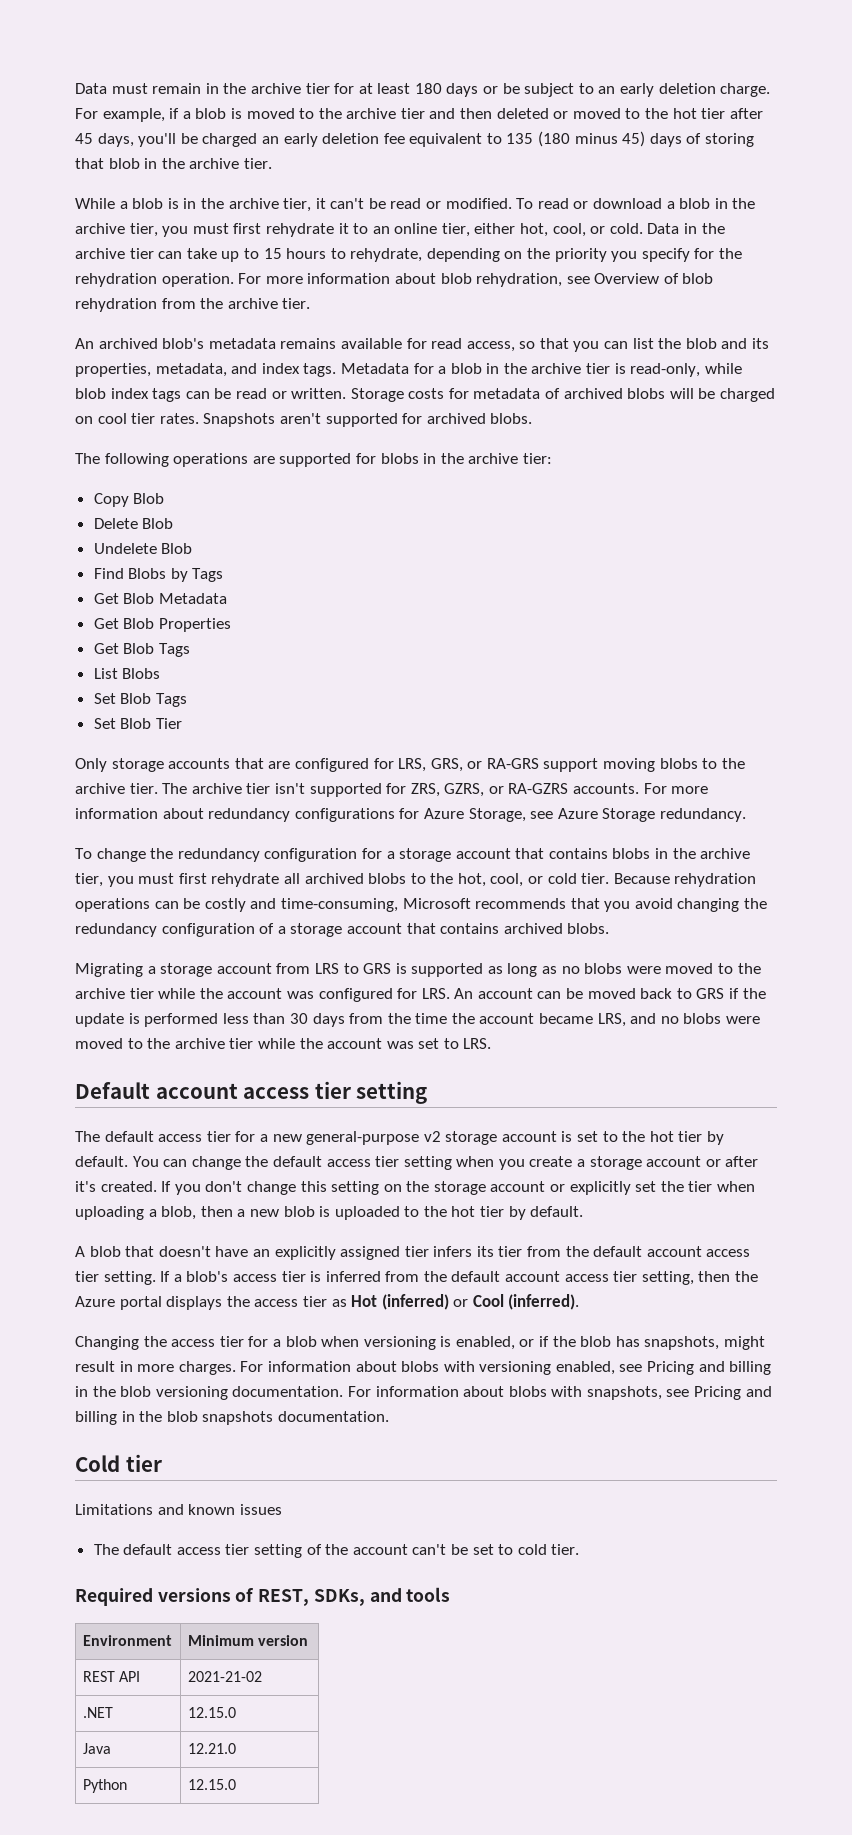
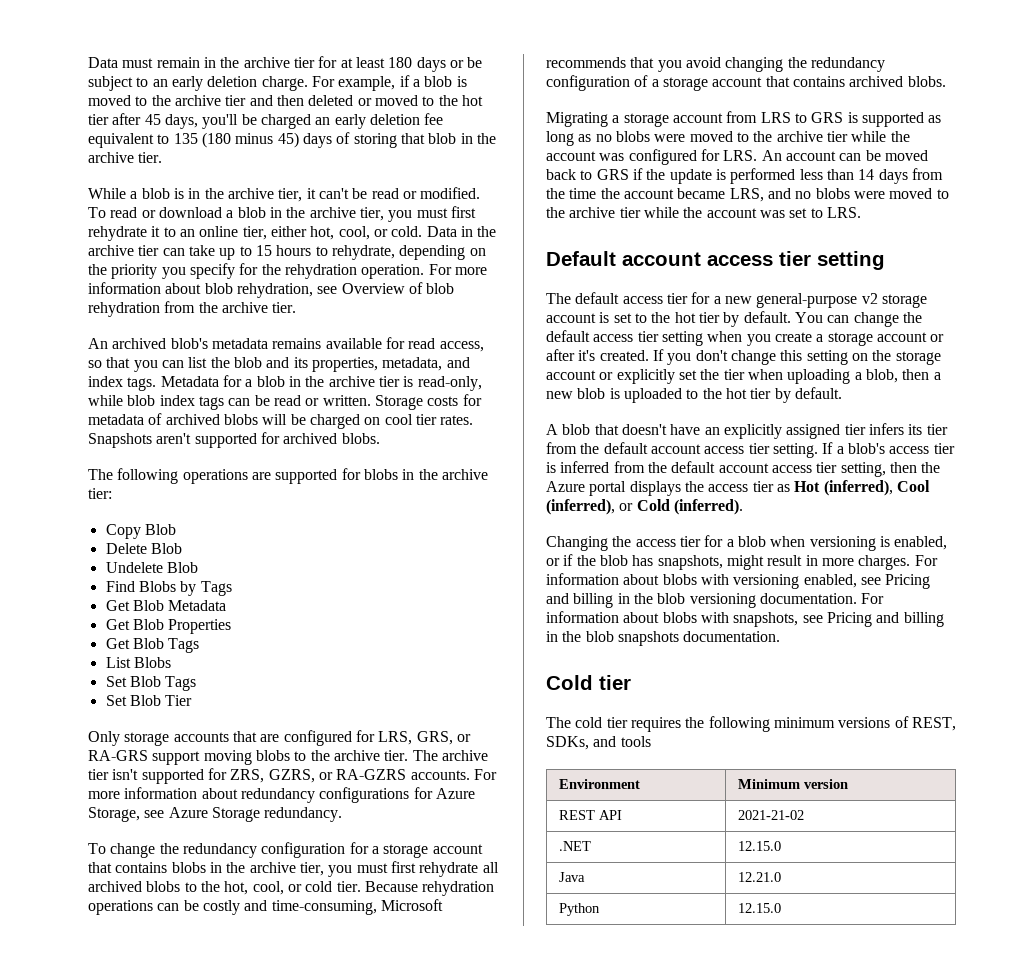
[289,1013,308,1024] 30 -> [858,169,875,180] 14
[381,1294,504,1310] (inferred) or Cool -> [823,480,930,496] [546,499,670,515] (inferred), Cool (inferred), or Cold
[75,1504,282,1515] [93,1544,580,1558] [75,1588,153,1606] Limitations and known issues // The default access tier setting of the account can't be set to cold tier. // Required -> [546,716,835,732] The cold tier requires the following minimum

